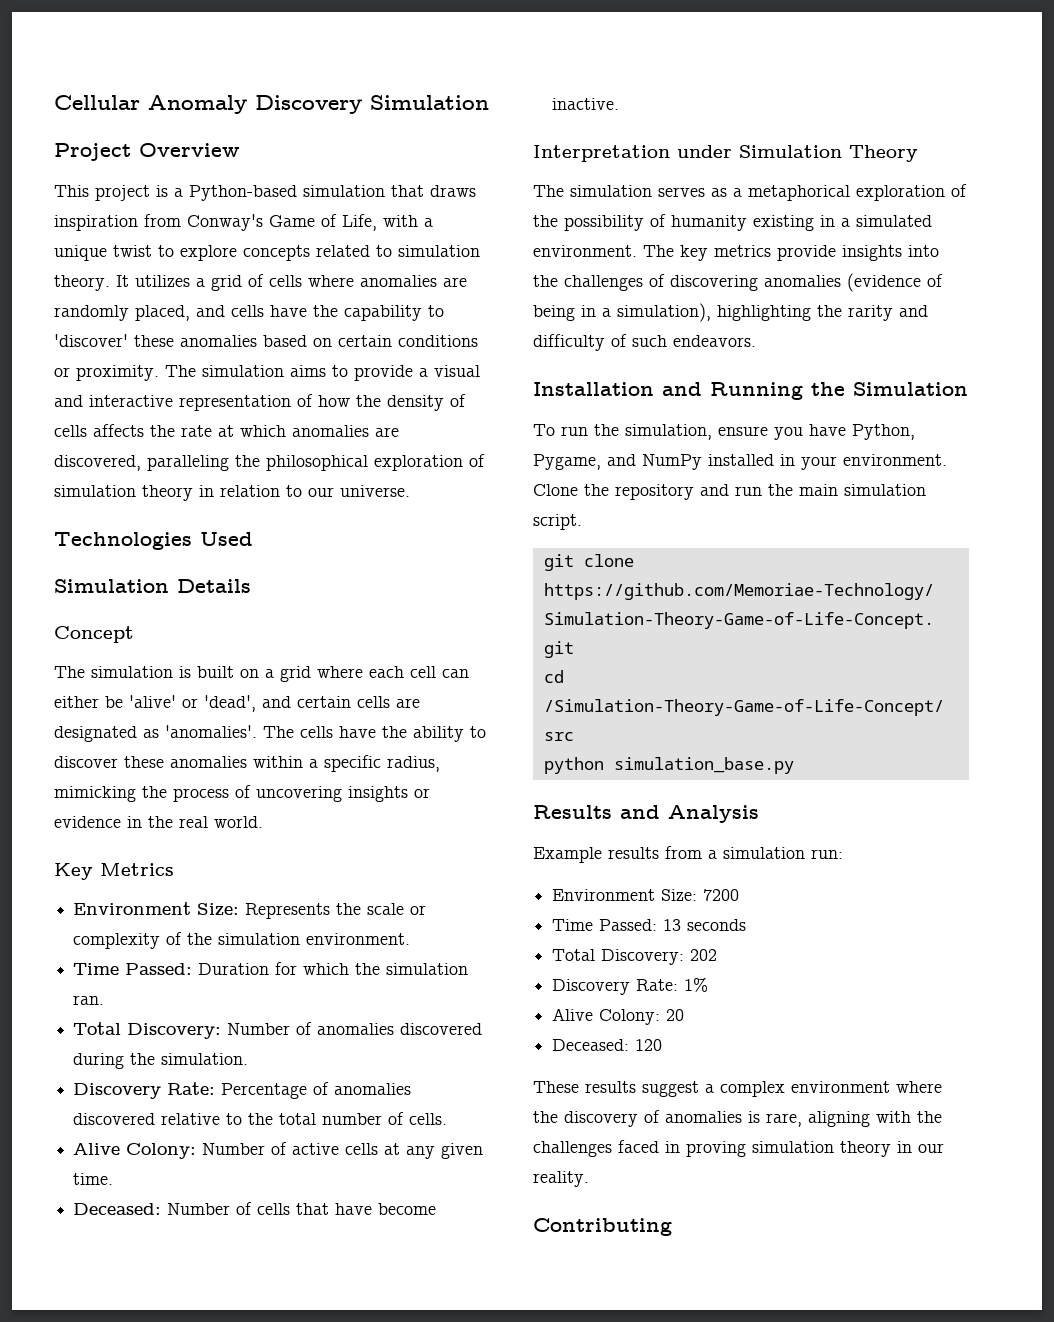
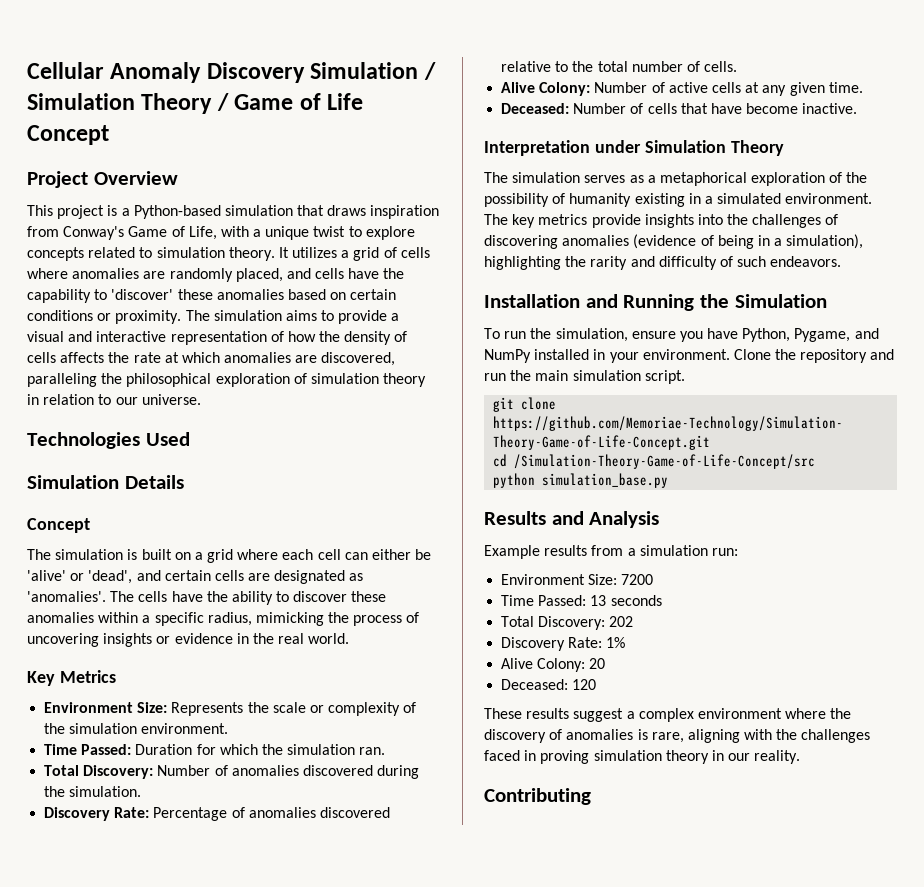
(489, 102) none -> [423,62,436,80] [27,93,364,114] [27,125,109,145] / Simulation Theory / Game of Life Concept

